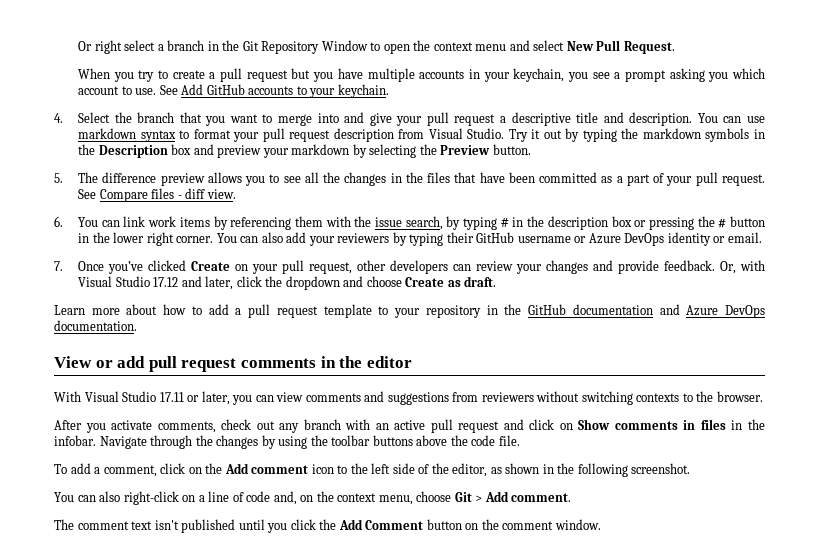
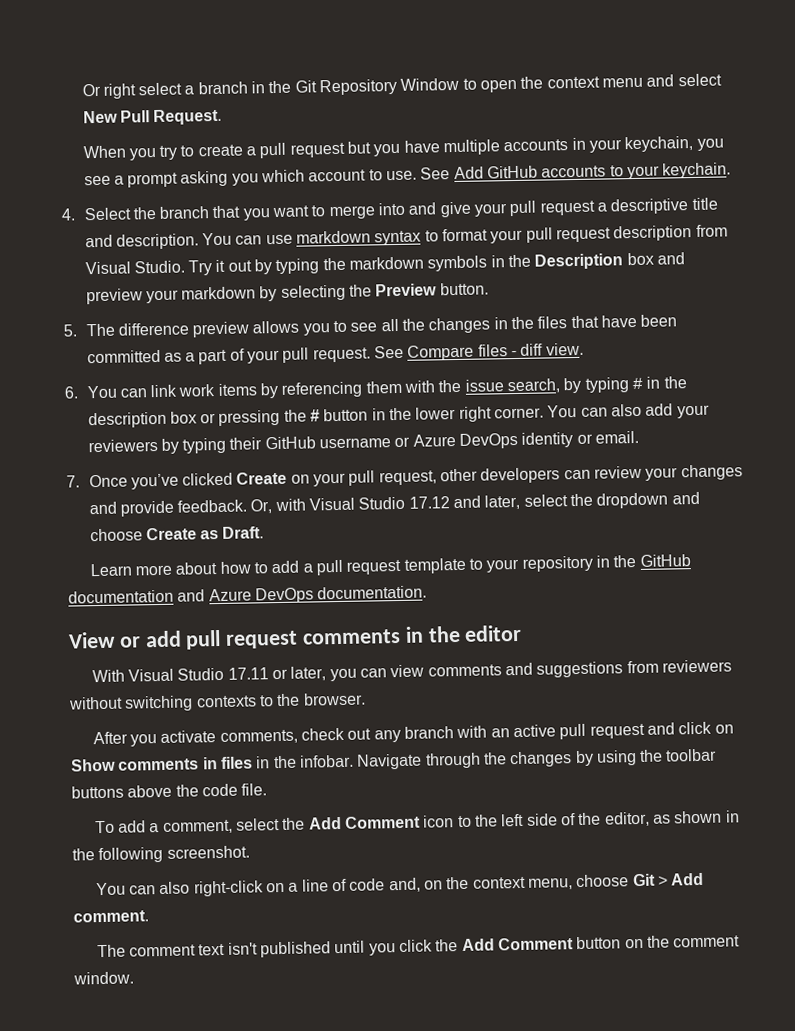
[236,276,262,287] click -> [523,494,568,507] select
[464,276,497,287] draft. -> [222,526,265,539] Draft.
[160,463,309,474] click on the Add comment -> [236,815,421,831] select the Add Comment

